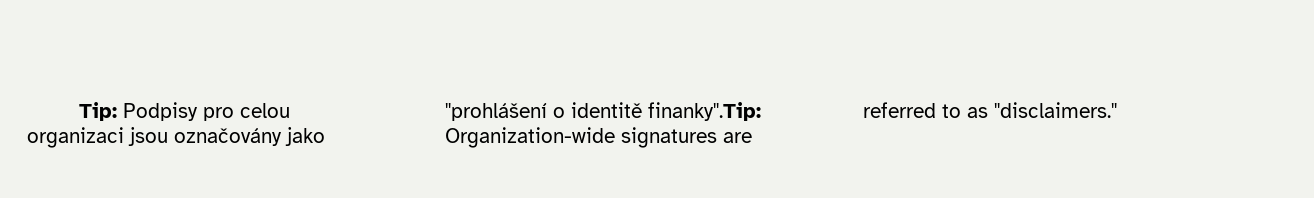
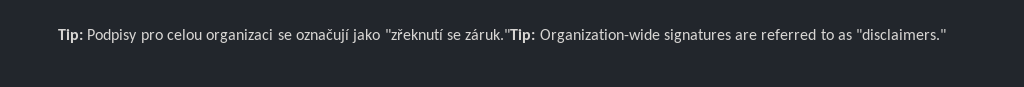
[128,127,325,146] [445,102,761,121] jsou označovány jako "prohlášení o identitě finanky".Tip: -> [277,29,536,43] se označují jako "zřeknutí se záruk."Tip:

